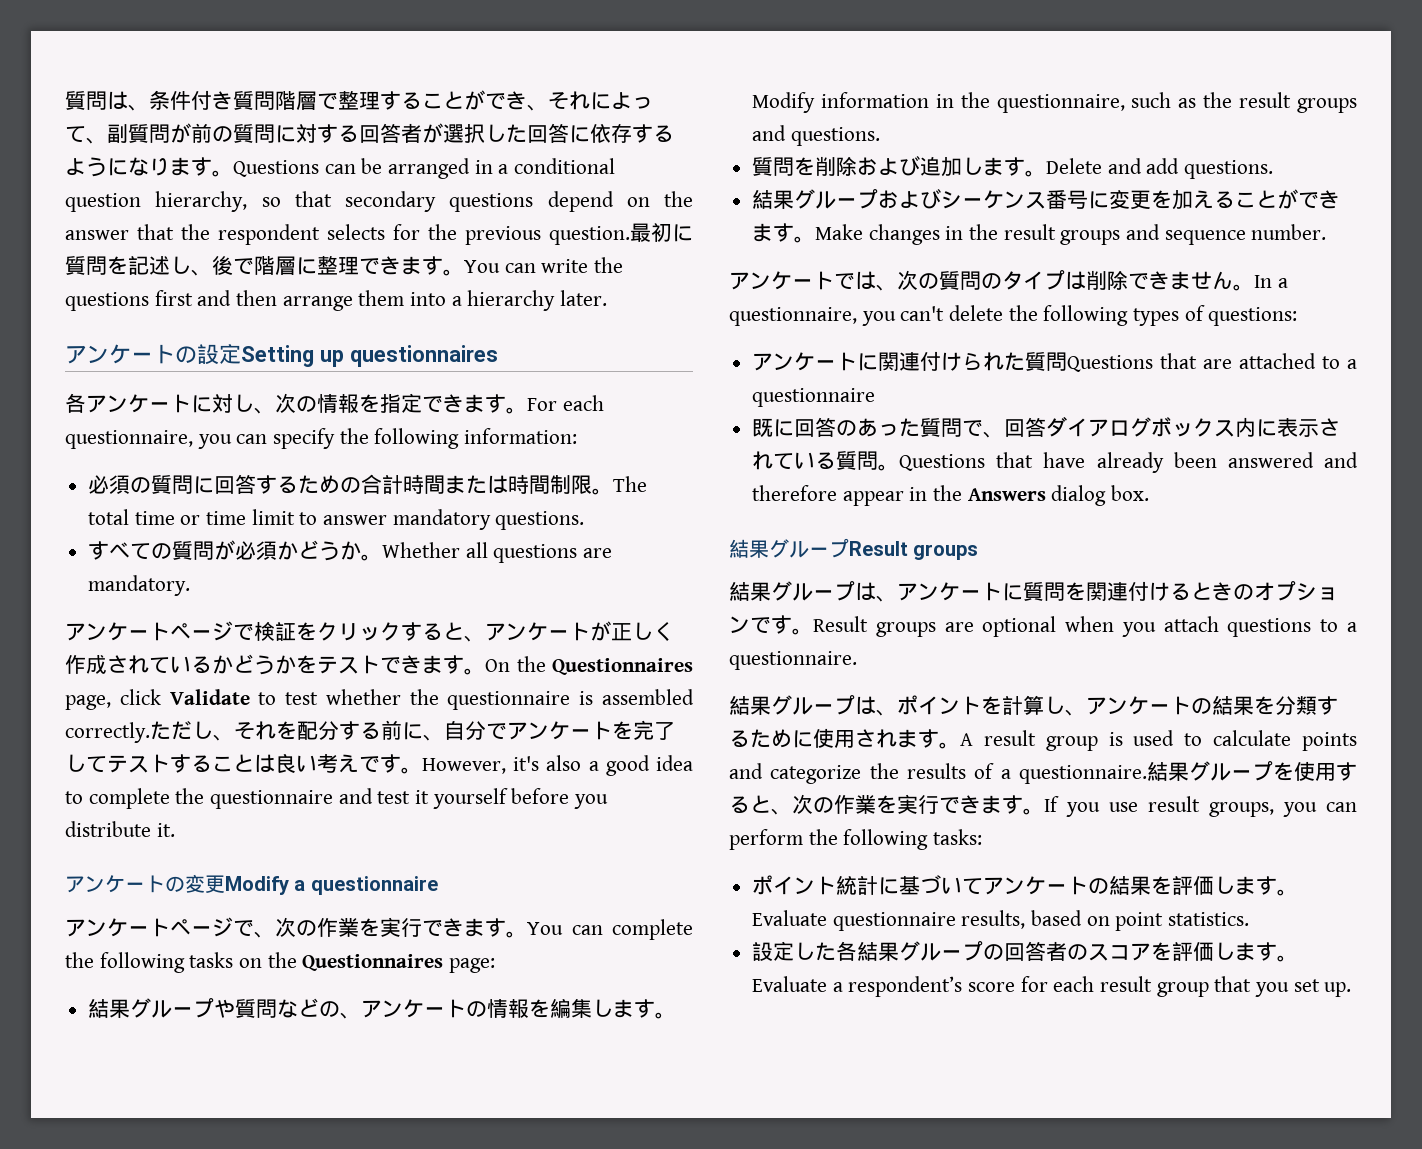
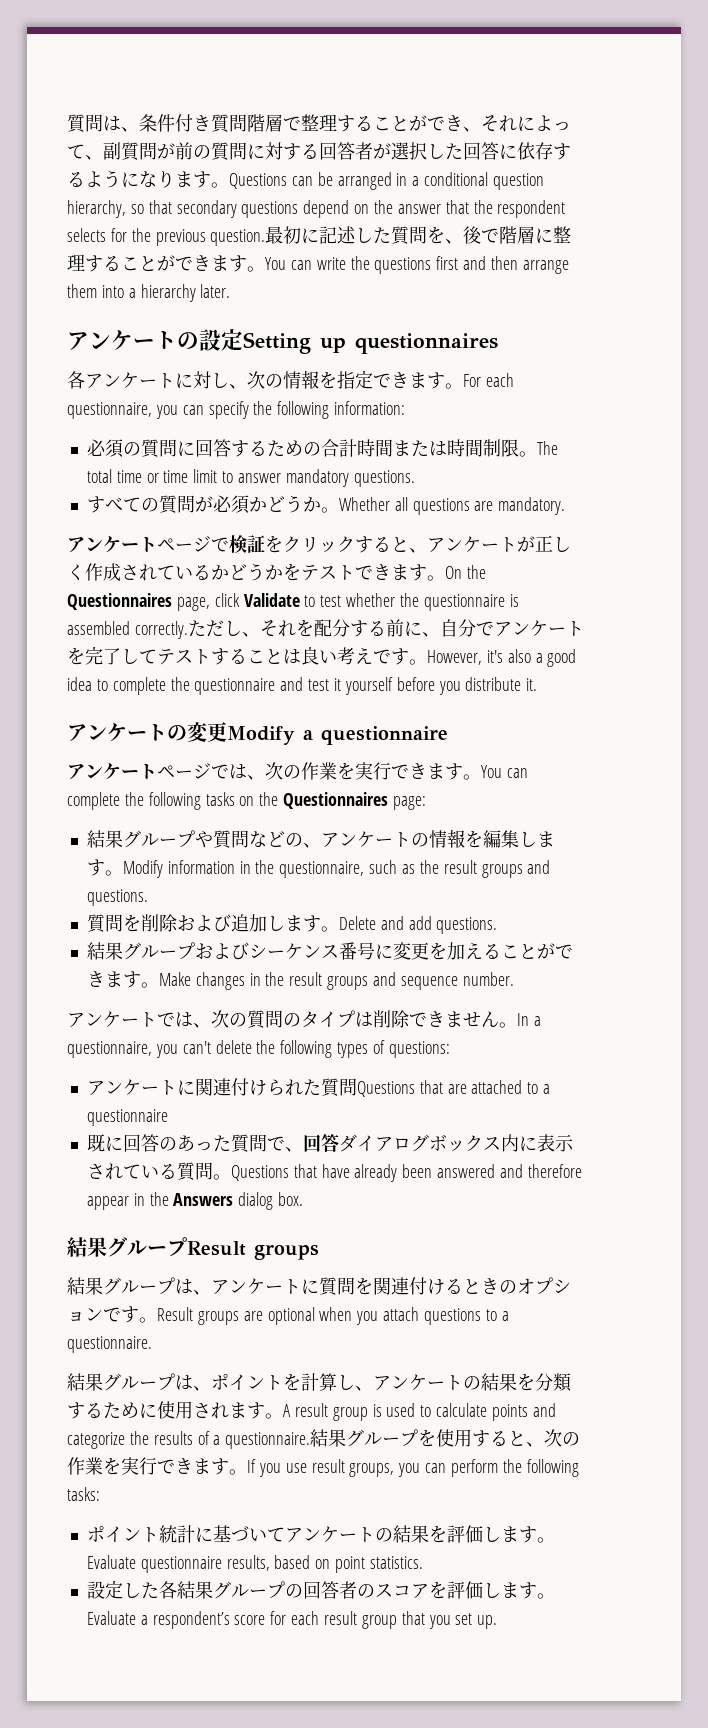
[65,256,191,275] 質問を記述し -> [319,226,446,245] 記述した質問を
(359, 265) none -> [85,255,175,272] することが
(254, 928) none -> [229,764,247,779] は

